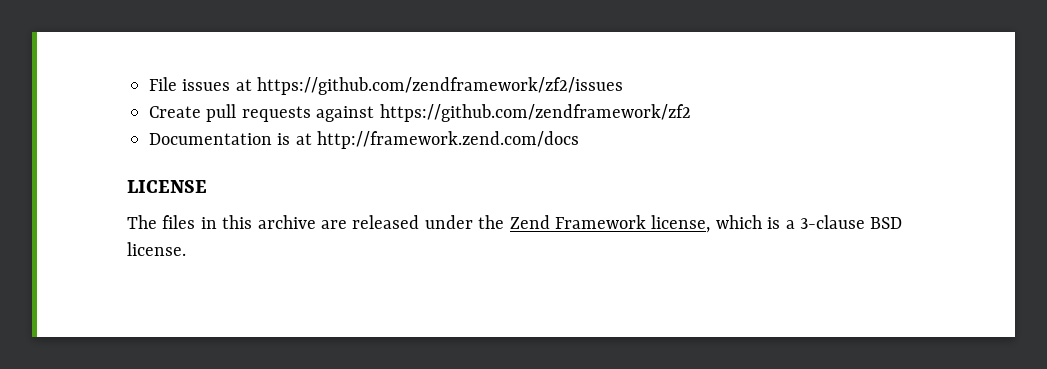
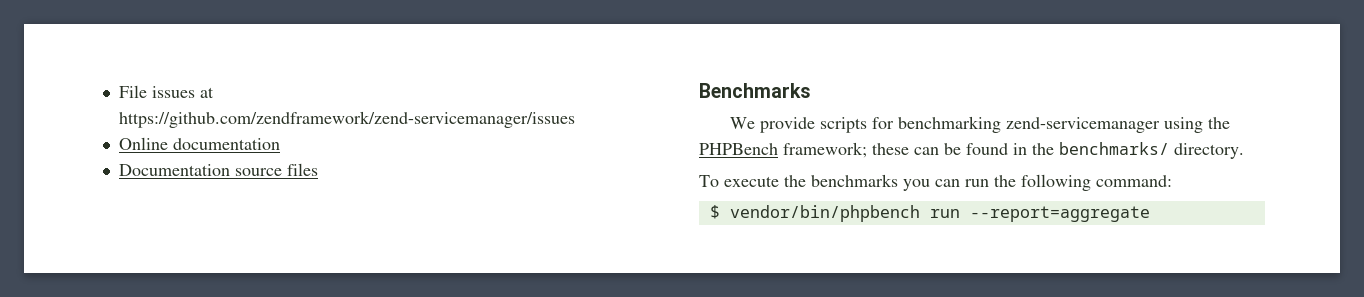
[257,77,624,95] [149,104,691,122] [149,131,580,149] [127,180,207,193] [127,215,903,233] [127,242,186,256] https://github.com/zendframework/zf2/issues // Create pull requests against https://github.com/zendframework/zf2 // Documentation is at http://framework.zend.com/docs // LICENSE // The files in this archive are released under the Zend Framework license, which is a 3-clause BSD license. -> [118,111,575,128] [118,137,280,150] [118,163,318,176] [699,83,810,98] [730,116,1231,133] [699,142,1244,159] [699,174,1172,191] [709,205,1150,222] https://github.com/zendframework/zend-servicemanager/issues // Online documentation // Documentation source files // Benchmarks // We provide scripts for benchmarking zend-servicemanager using the PHPBench framework; these can be found in the benchmarks/ directory. // To execute the benchmarks you can run the following command: // $ vendor/bin/phpbench run --report=aggregate

